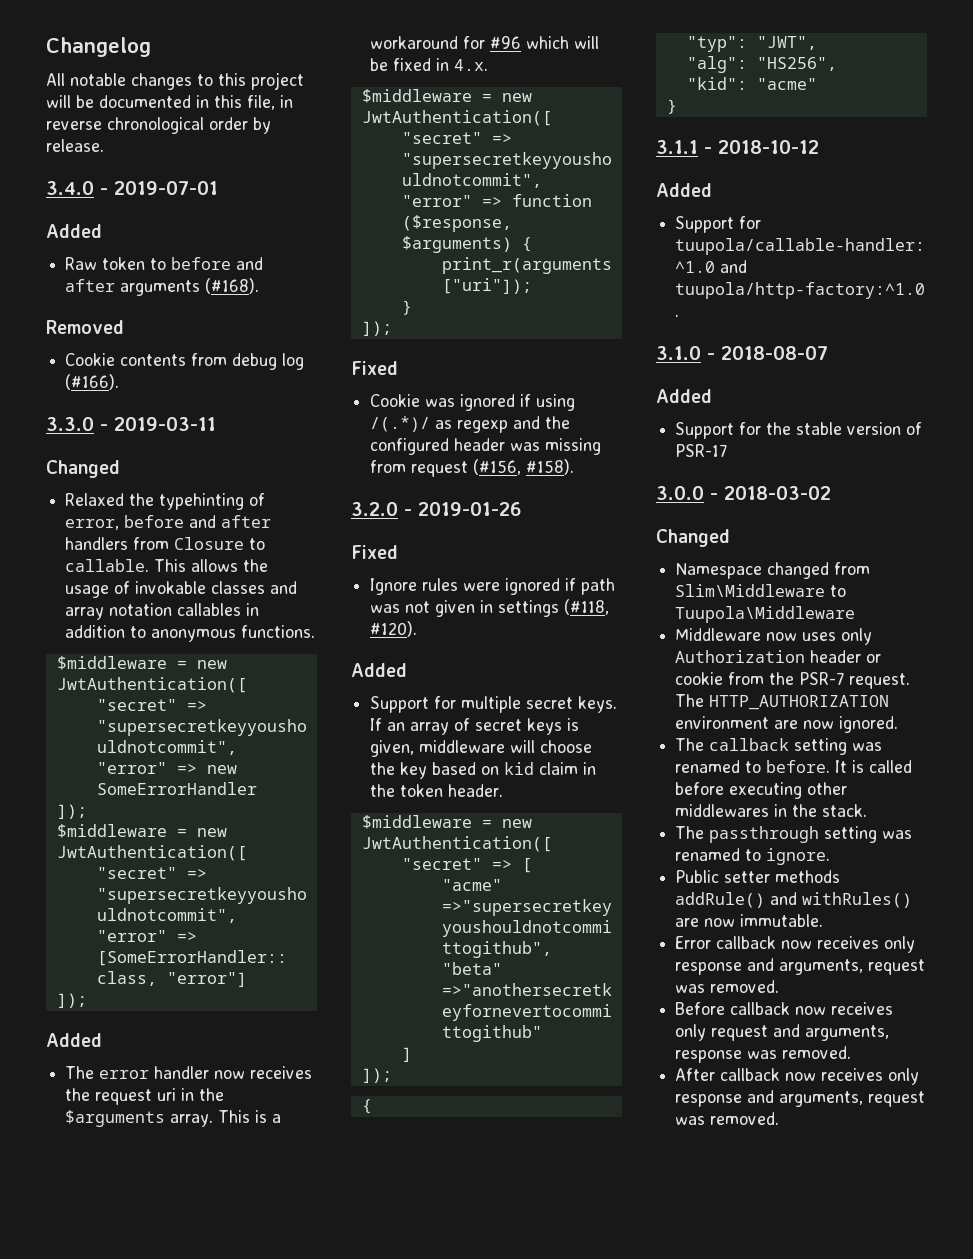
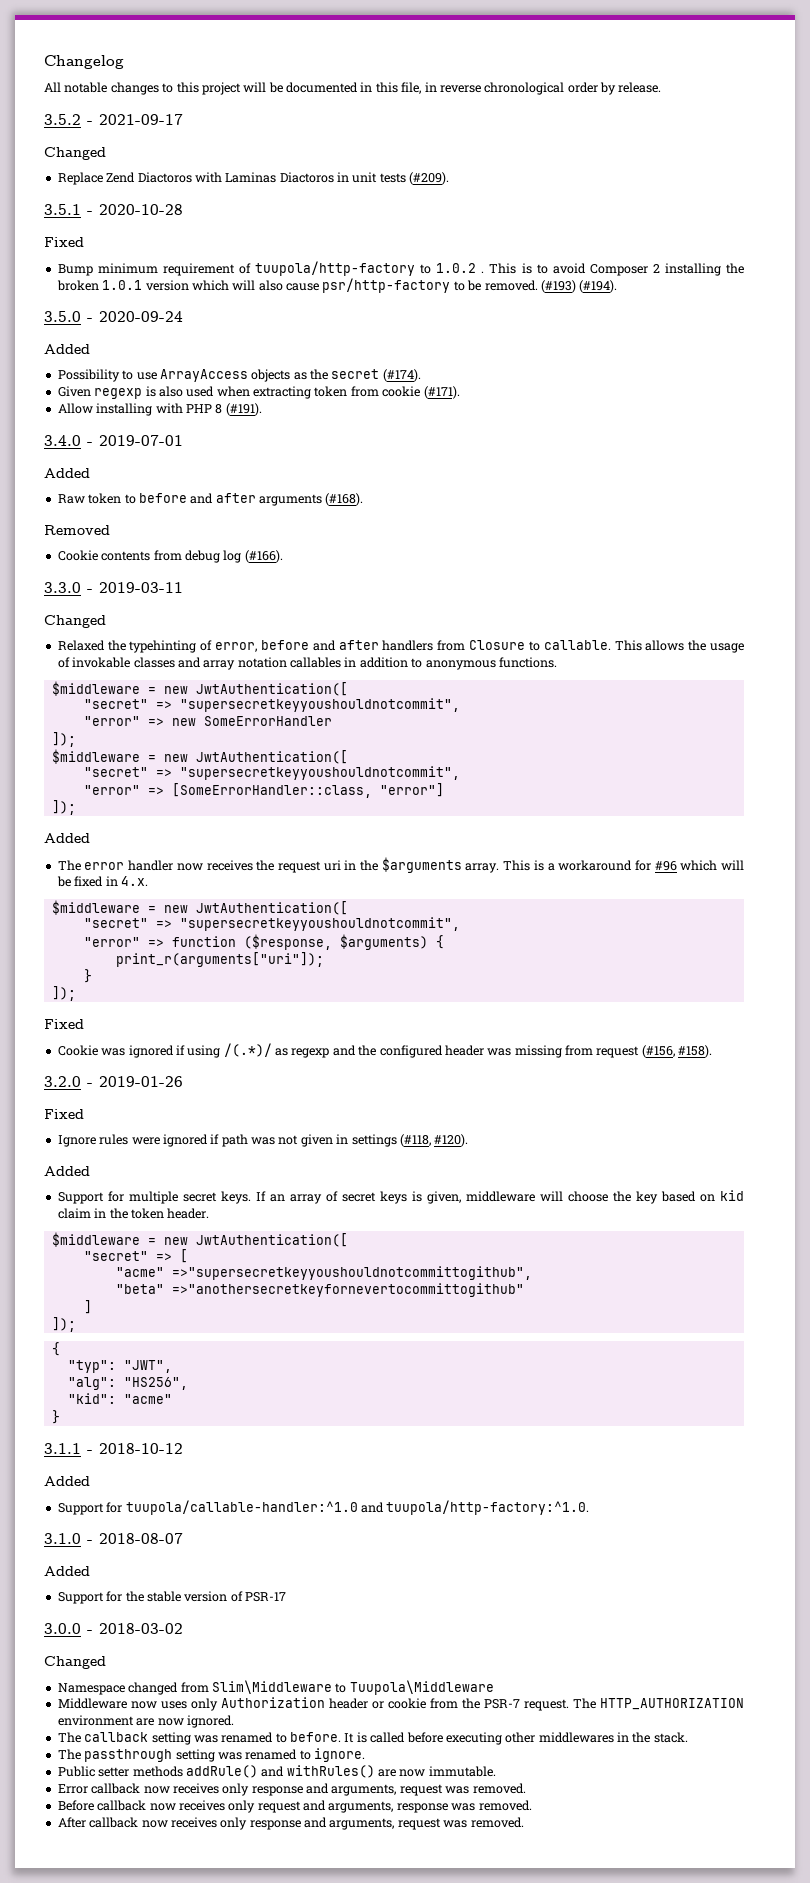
(104, 145) none -> [44,114,183,125] [44,147,106,160] [57,172,450,185] [44,204,183,215] [44,237,84,247] [57,261,744,276] [56,278,618,293] [44,311,183,322] [44,344,90,354] [57,369,421,382] [57,386,460,399] [57,403,262,416] // 3.5.2 - 2021-09-17 // Changed // Replace Zend Diactoros with Laminas Diactoros in unit tests (#209). // 3.5.1 - 2020-10-28 // Fixed // Bump minimum requirement of tuupola/http-factory to 1.0.2 . This is to avoid Composer 2 installing the broken 1.0.1 version which will also cause psr/http-factory to be removed. (#193) (#194). // 3.5.0 - 2020-09-24 // Added // Possibility to use ArrayAccess objects as the secret (#174). // Given regexp is also used when extracting token from cookie (#171). // Allow installing with PHP 8 (#191).

